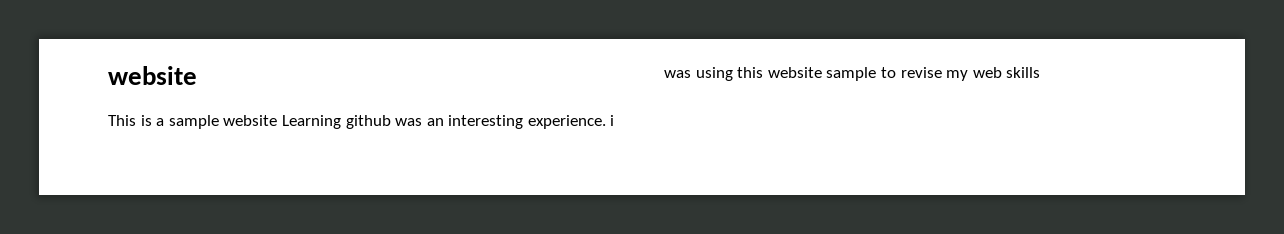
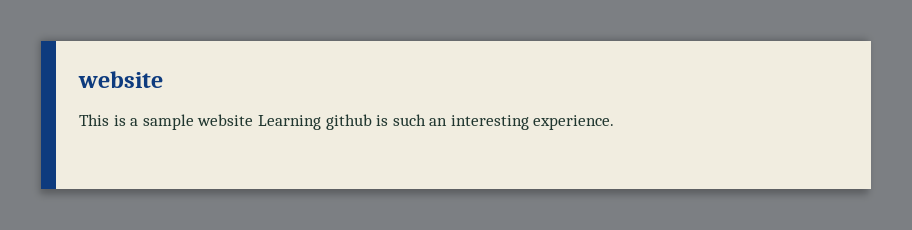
[395,118,423,126] was -> [376,114,426,126] is such
[610,115,615,126] [664,67,1041,81] i was using this website sample to revise my web skills -> (615, 122) none

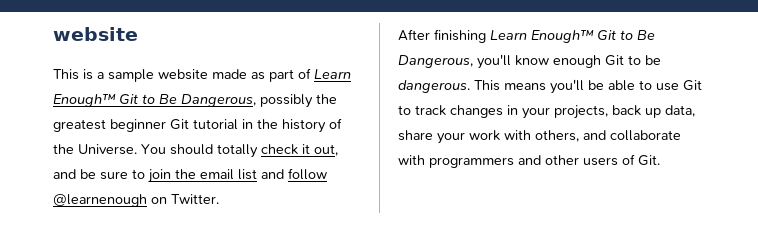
[257,114,615,130] Learning github is such an interesting experience. -> [212,68,351,82] [53,93,337,108] [53,118,342,133] [53,144,338,158] [53,168,327,183] [53,194,219,207] [398,29,655,43] [398,54,661,69] [398,79,702,94] [398,105,695,119] [398,130,681,144] [398,154,660,168] made as part of Learn Enough™ Git to Be Dangerous, possibly the greatest beginner Git tutorial in the history of the Universe. You should totally check it out, and be sure to join the email list and follow @learnenough on Twitter. // After finishing Learn Enough™ Git to Be Dangerous, you'll know enough Git to be dangerous. This means you'll be able to use Git to track changes in your projects, back up data, share your work with others, and collaborate with programmers and other users of Git.

